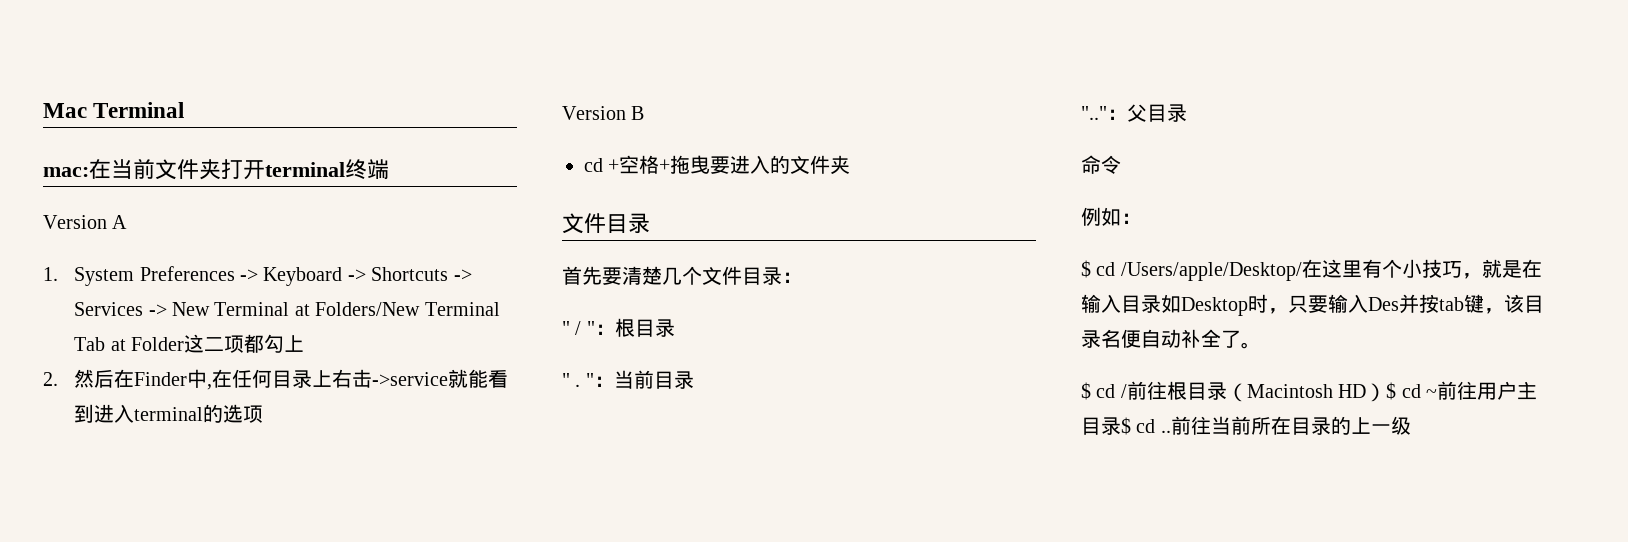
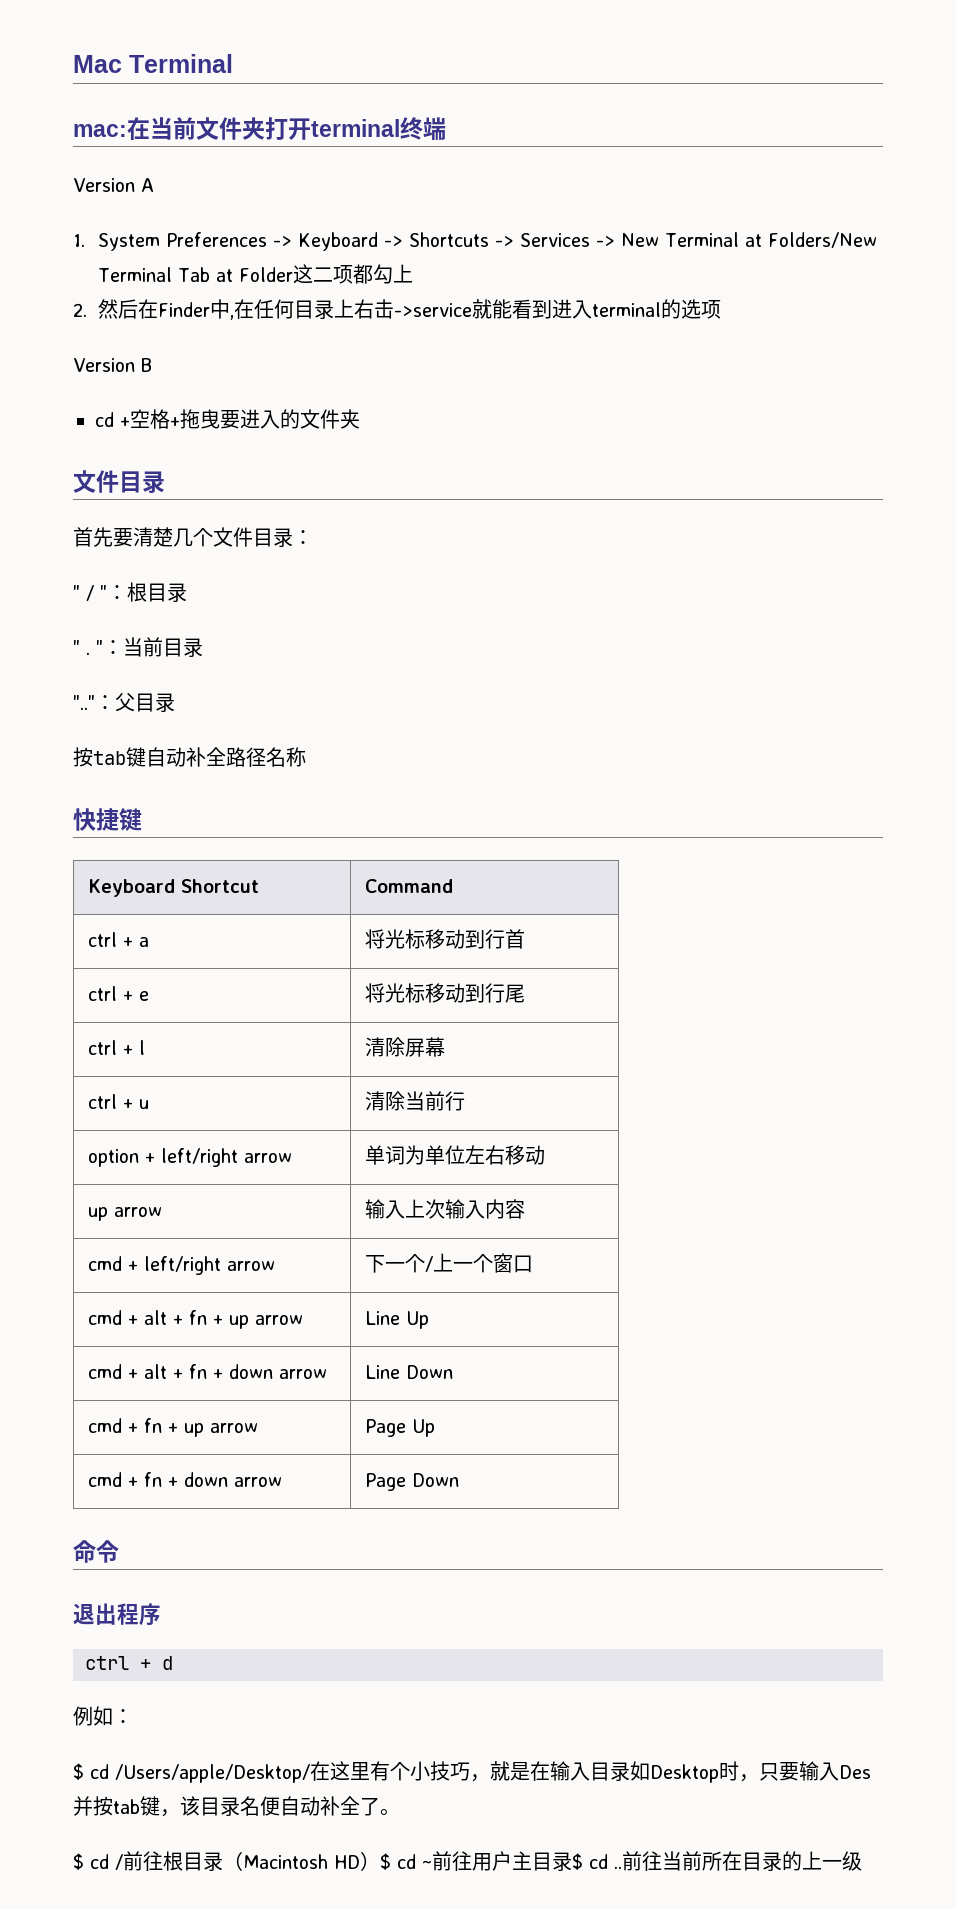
[1081,155,1121,174] 命令 -> [73,747,306,767] [73,808,142,831] [88,879,260,897] [365,879,454,893] [88,932,150,947] [365,929,526,949] [88,986,150,1001] [365,983,526,1003] [88,1040,146,1055] [365,1037,446,1057] [88,1094,150,1109] [365,1091,466,1111] [88,1148,293,1167] [365,1145,546,1165] [88,1207,163,1221] [365,1199,526,1219] [88,1256,276,1275] [365,1253,534,1273] [88,1310,304,1329] [365,1311,430,1329] [88,1364,328,1379] [365,1365,454,1379] [88,1418,259,1437] [365,1419,436,1437] [88,1472,283,1487] [365,1473,460,1491] [73,1540,119,1563] [73,1603,161,1626] [85,1656,173,1670] 按tab键自动补全路径名称 // 快捷键 // Keyboard Shortcut | Command // ctrl + a | 将光标移动到行首 // ctrl + e | 将光标移动到行尾 // ctrl + l | 清除屏幕 // ctrl + u | 清除当前行 // option + left/right arrow | 单词为单位左右移动 // up arrow | 输入上次输入内容 // cmd + left/right arrow | 下一个/上一个窗口 // cmd + alt + fn + up arrow | Line Up // cmd + alt + fn + down arrow | Line Down // cmd + fn + up arrow | Page Up // cmd + fn + down arrow | Page Down // 命令 // 退出程序 // ctrl + d

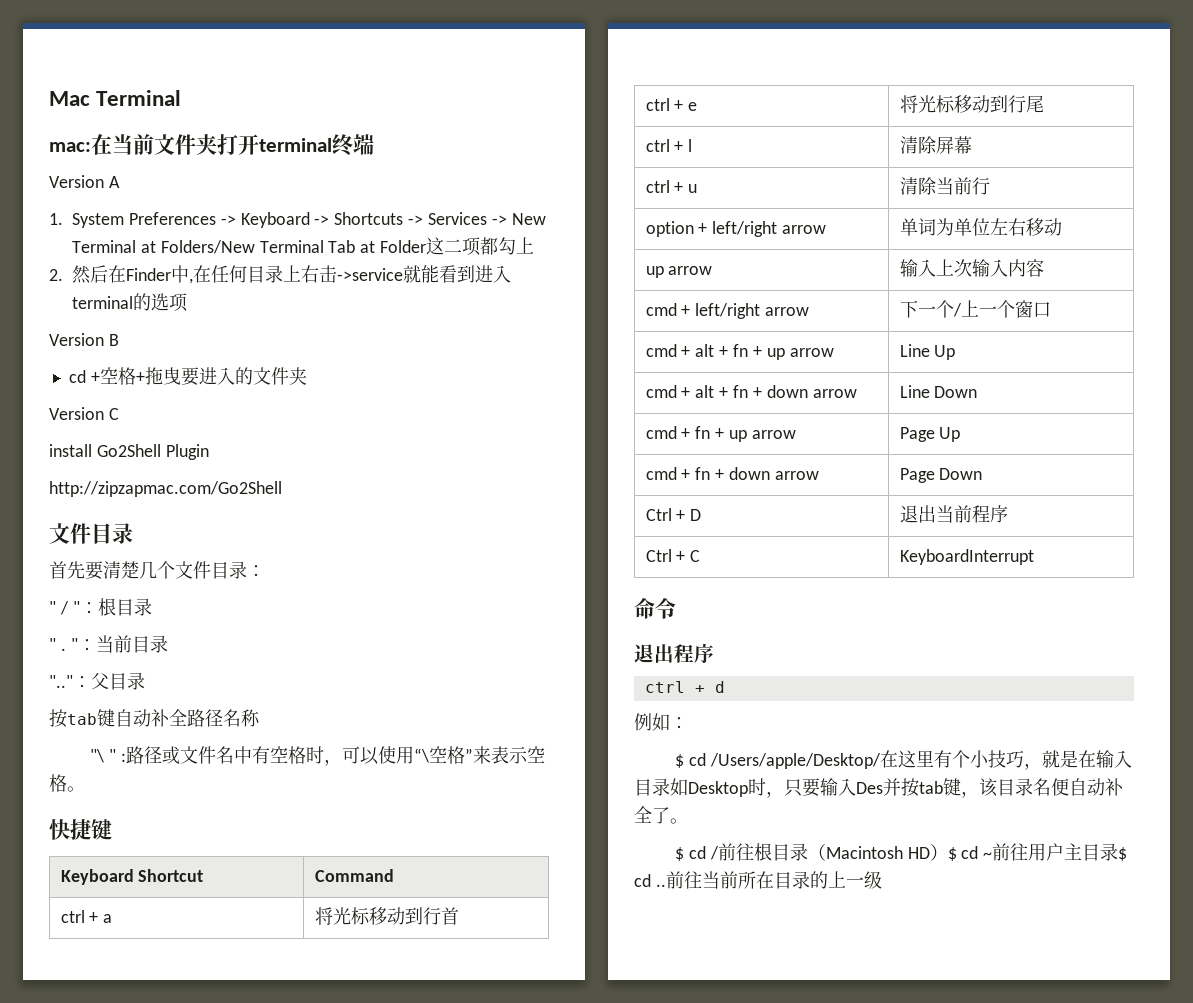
(360, 419) none -> [49,407,119,420] [49,444,209,460] [49,481,282,497] // Version C // install Go2Shell Plugin // http://zipzapmac.com/Go2Shell
(306, 757) none -> [89,746,545,766] [49,774,85,792] // "\ " :路径或文件名中有空格时，可以使用“\空格”来表示空格。
(460, 1480) none -> [645,508,702,521] [899,505,1008,523] [645,549,701,562] [899,549,1034,565] // Ctrl + D | 退出当前程序 // Ctrl + C | KeyboardInterrupt

